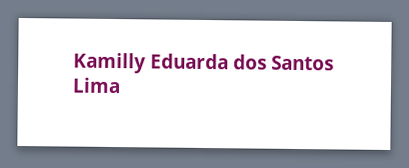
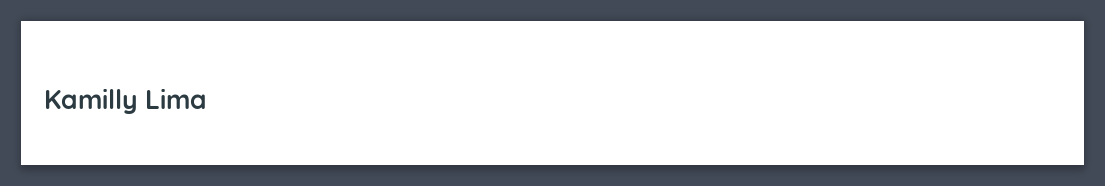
[150,53,335,71] Eduarda dos Santos -> (138, 101) none

